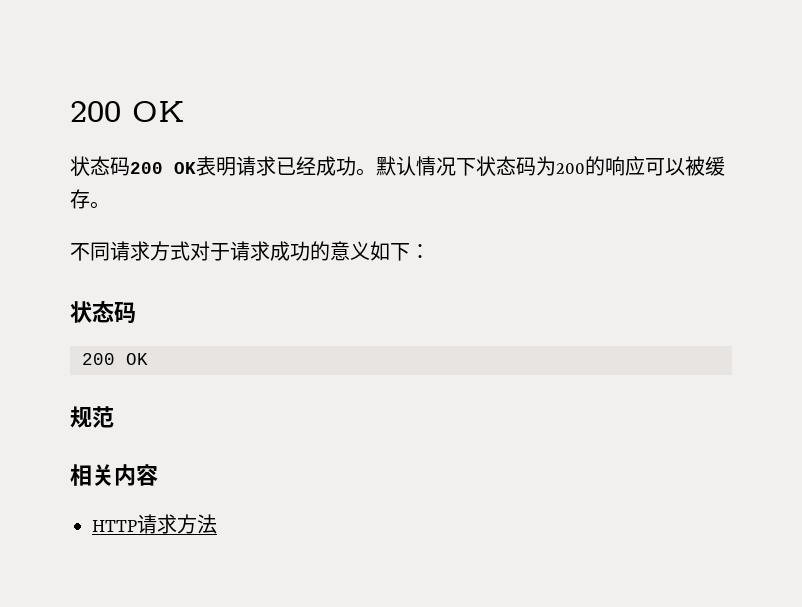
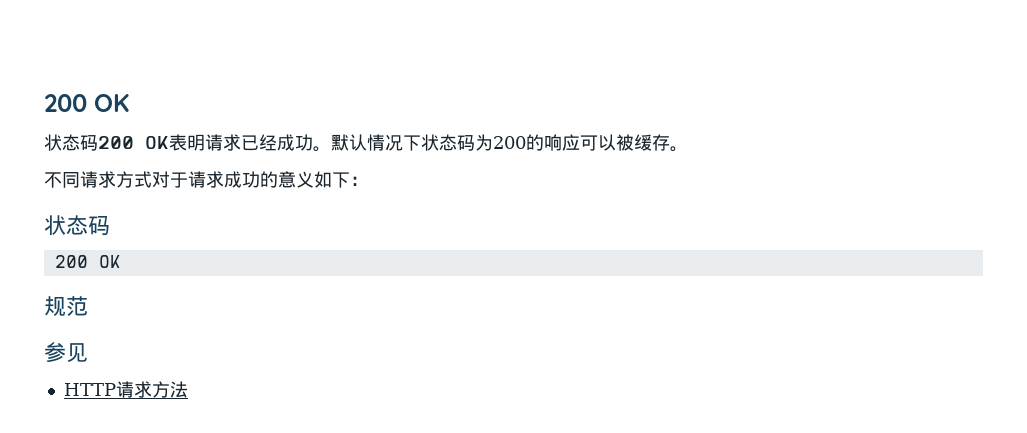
[70,464,158,486] 相关内容 -> [44,342,88,363] 参见

